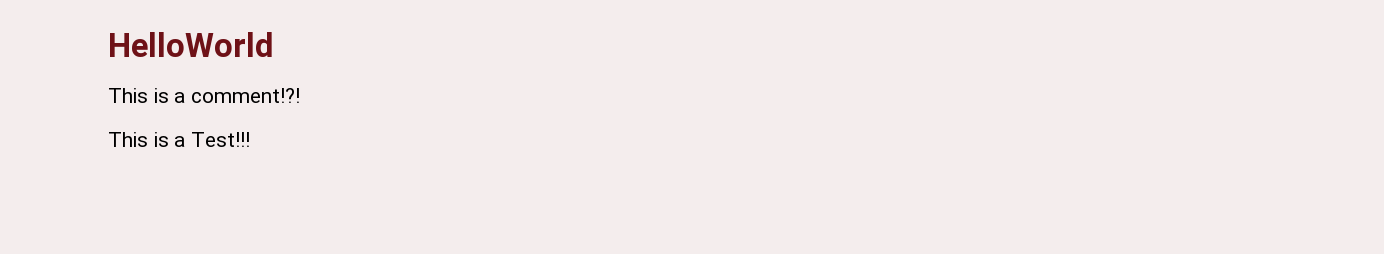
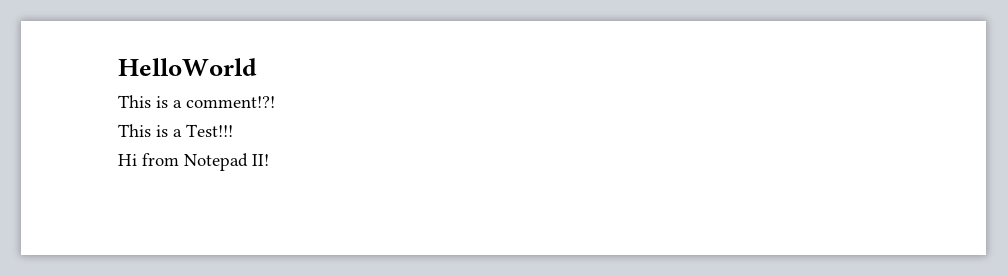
(251, 139) none -> [118,153,269,171] // Hi from Notepad II!

